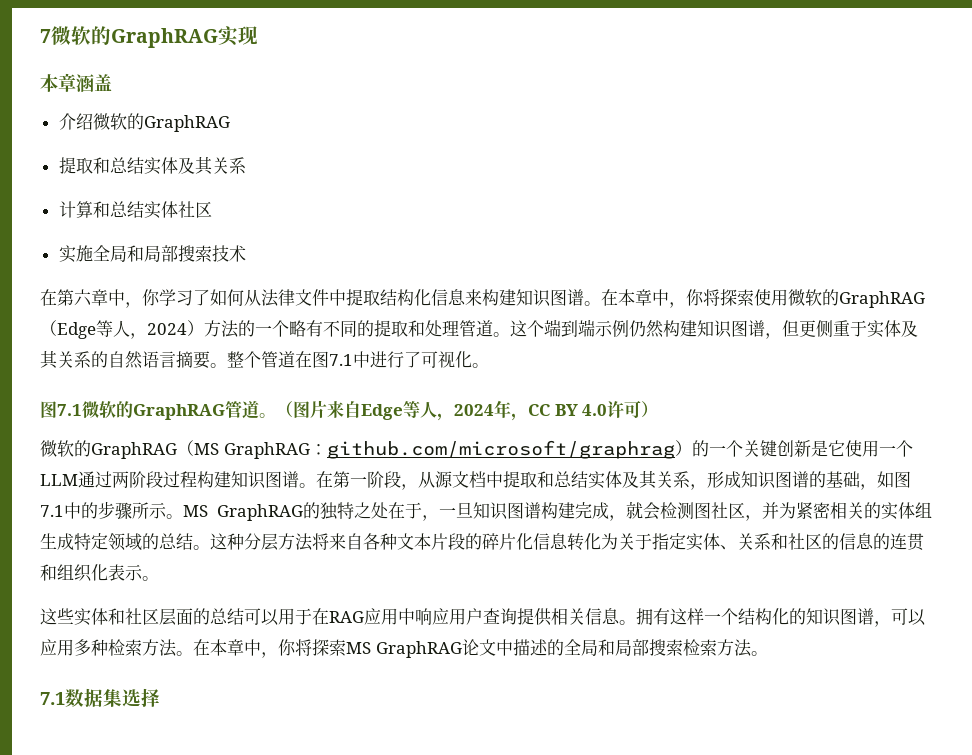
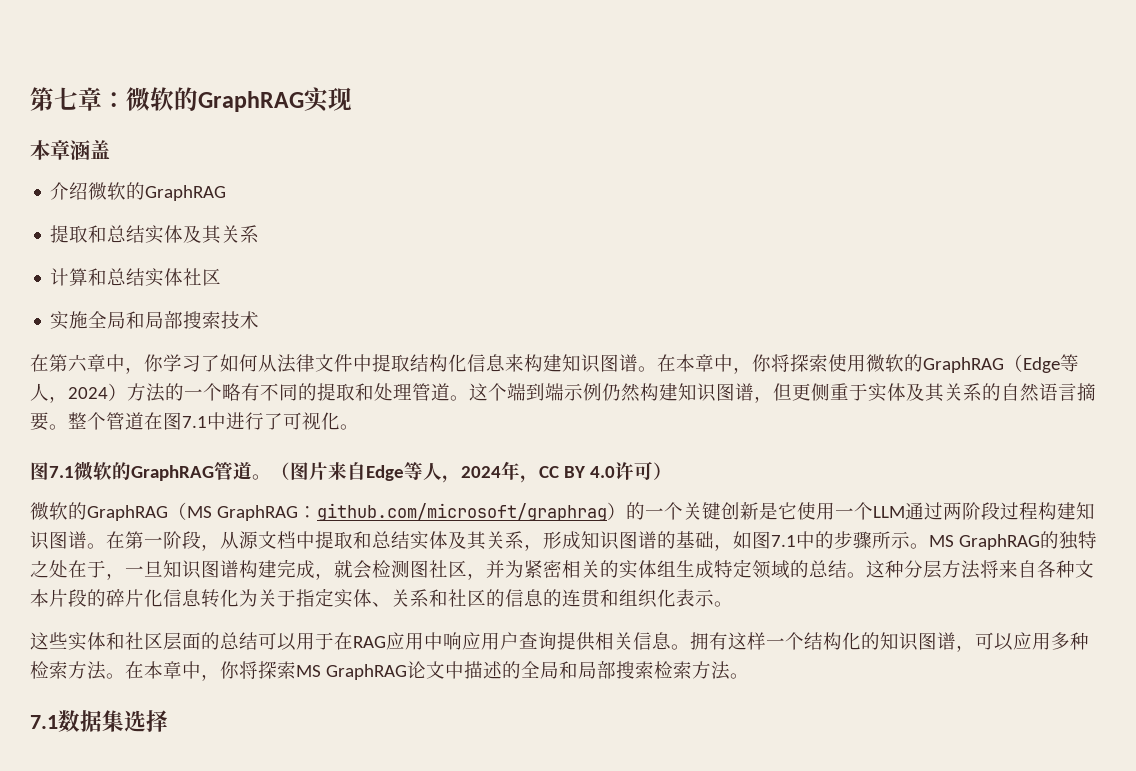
[40,29,51,43] 7 -> [30,87,126,111] 第七章：

